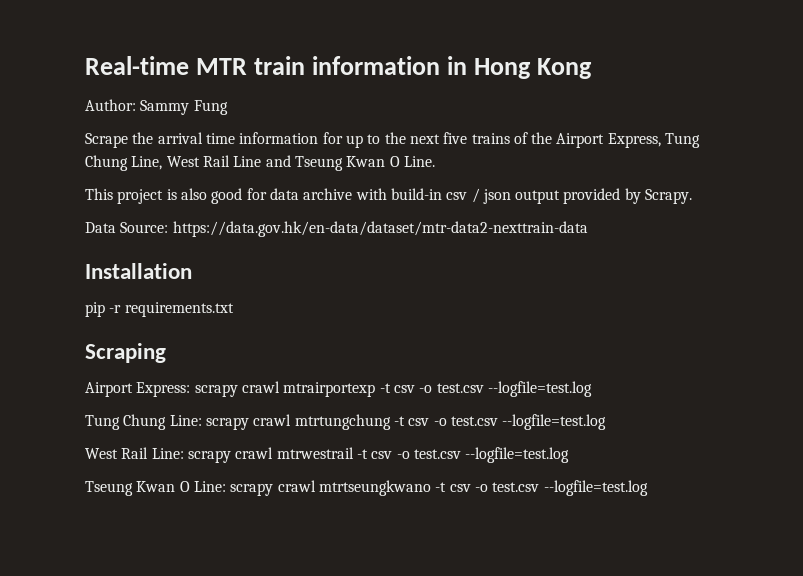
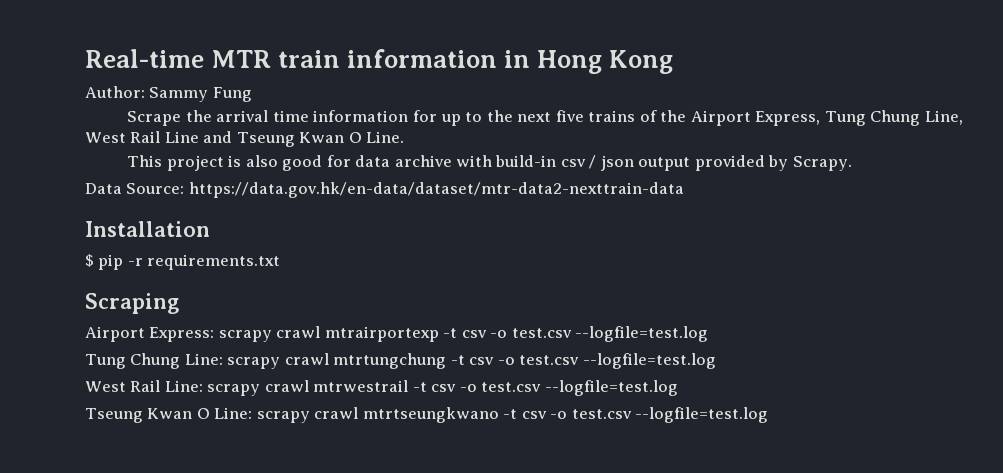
(192, 271) none -> [85,254,94,267] $

